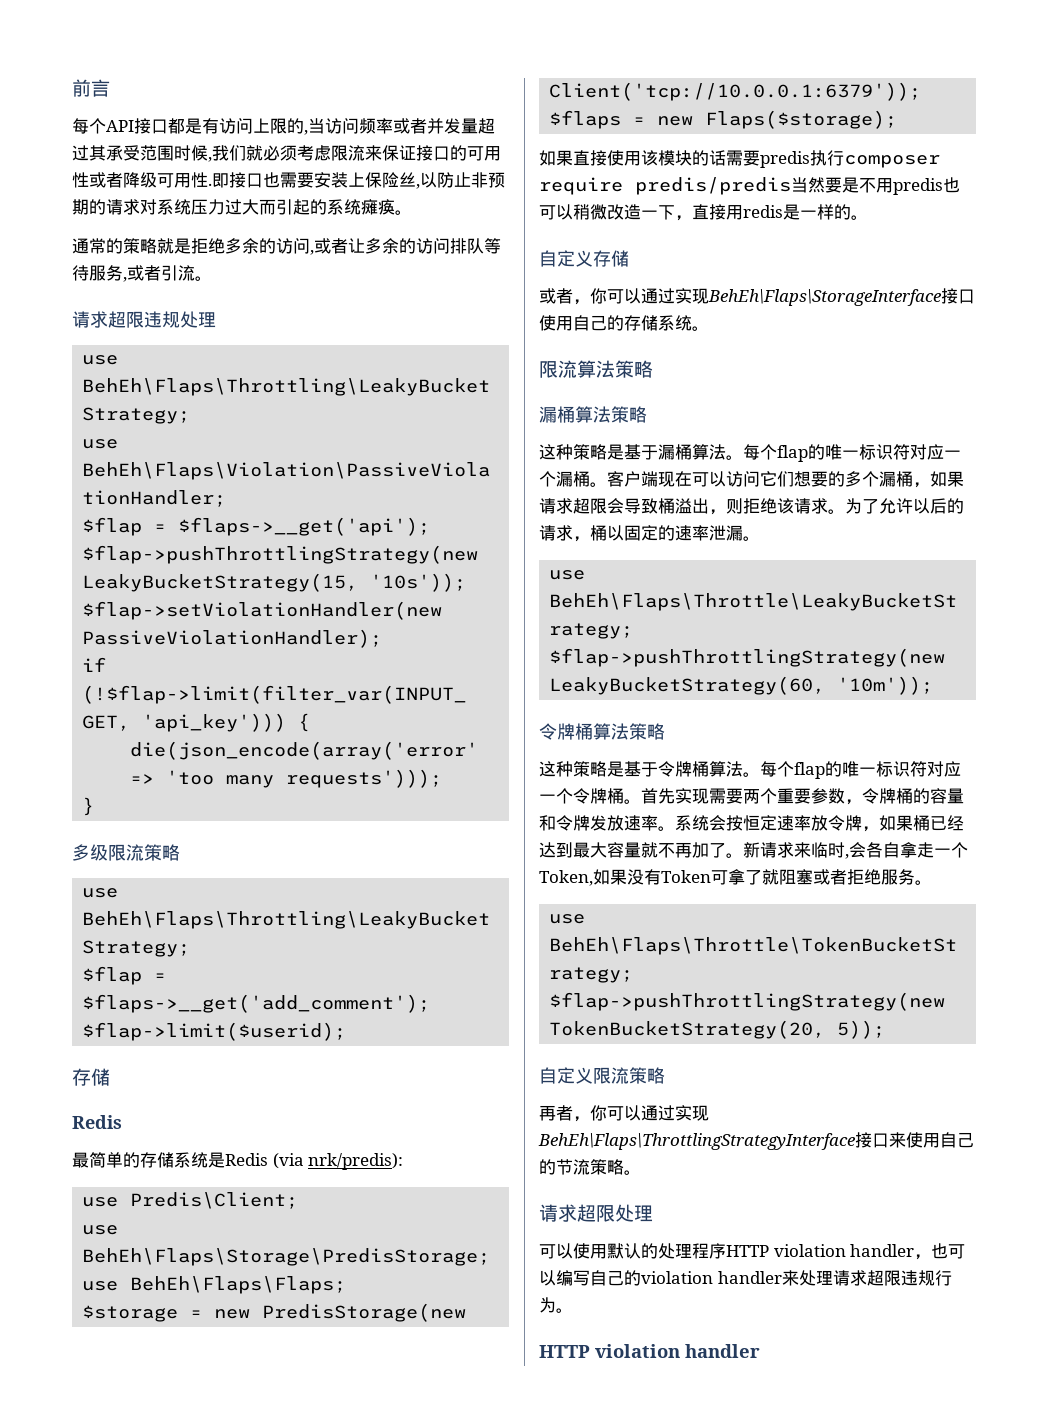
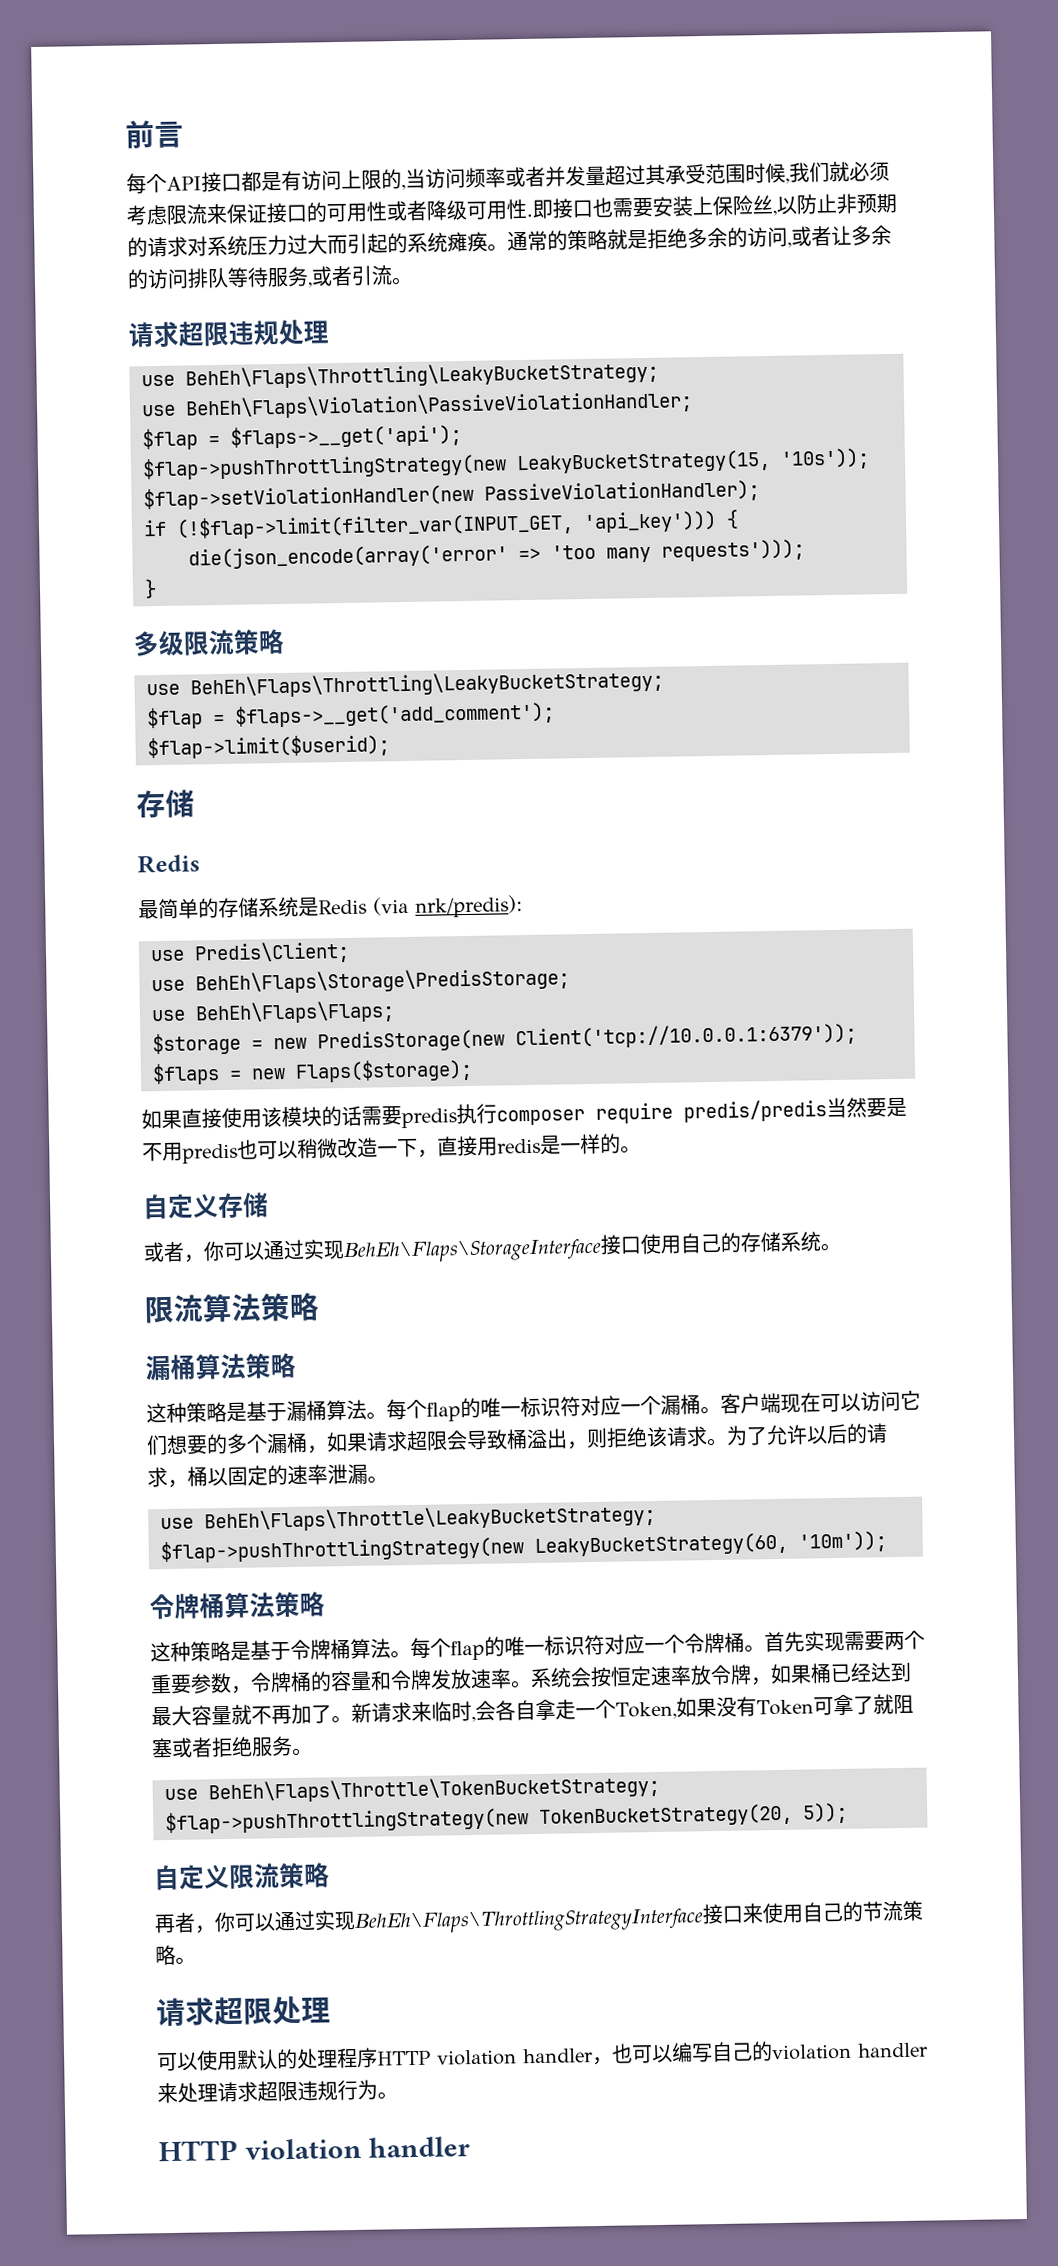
(412, 212) // -> (508, 247) none

